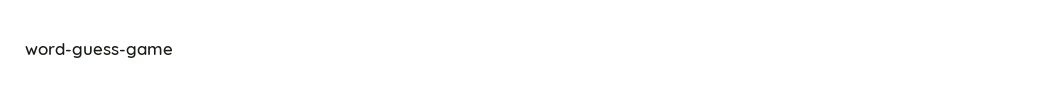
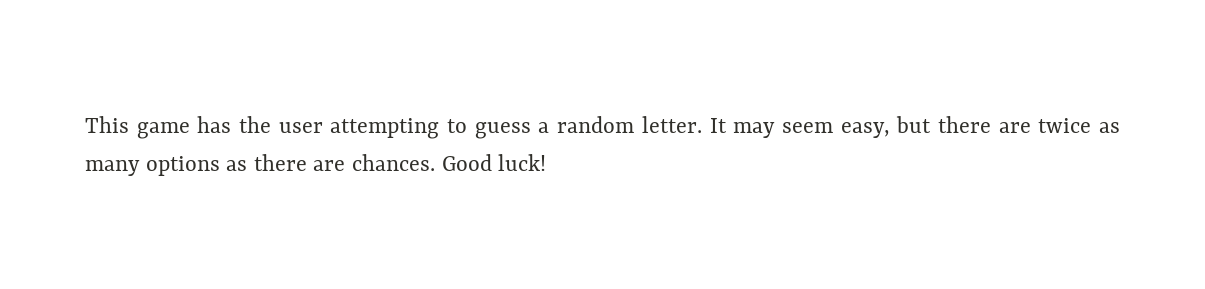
[25,43,173,58] word-guess-game -> [85,116,1121,139] [85,154,547,176] This game has the user attempting to guess a random letter. It may seem easy, but there are twice as many options as there are chances. Good luck!

